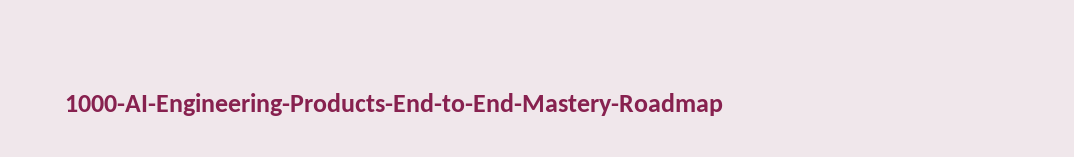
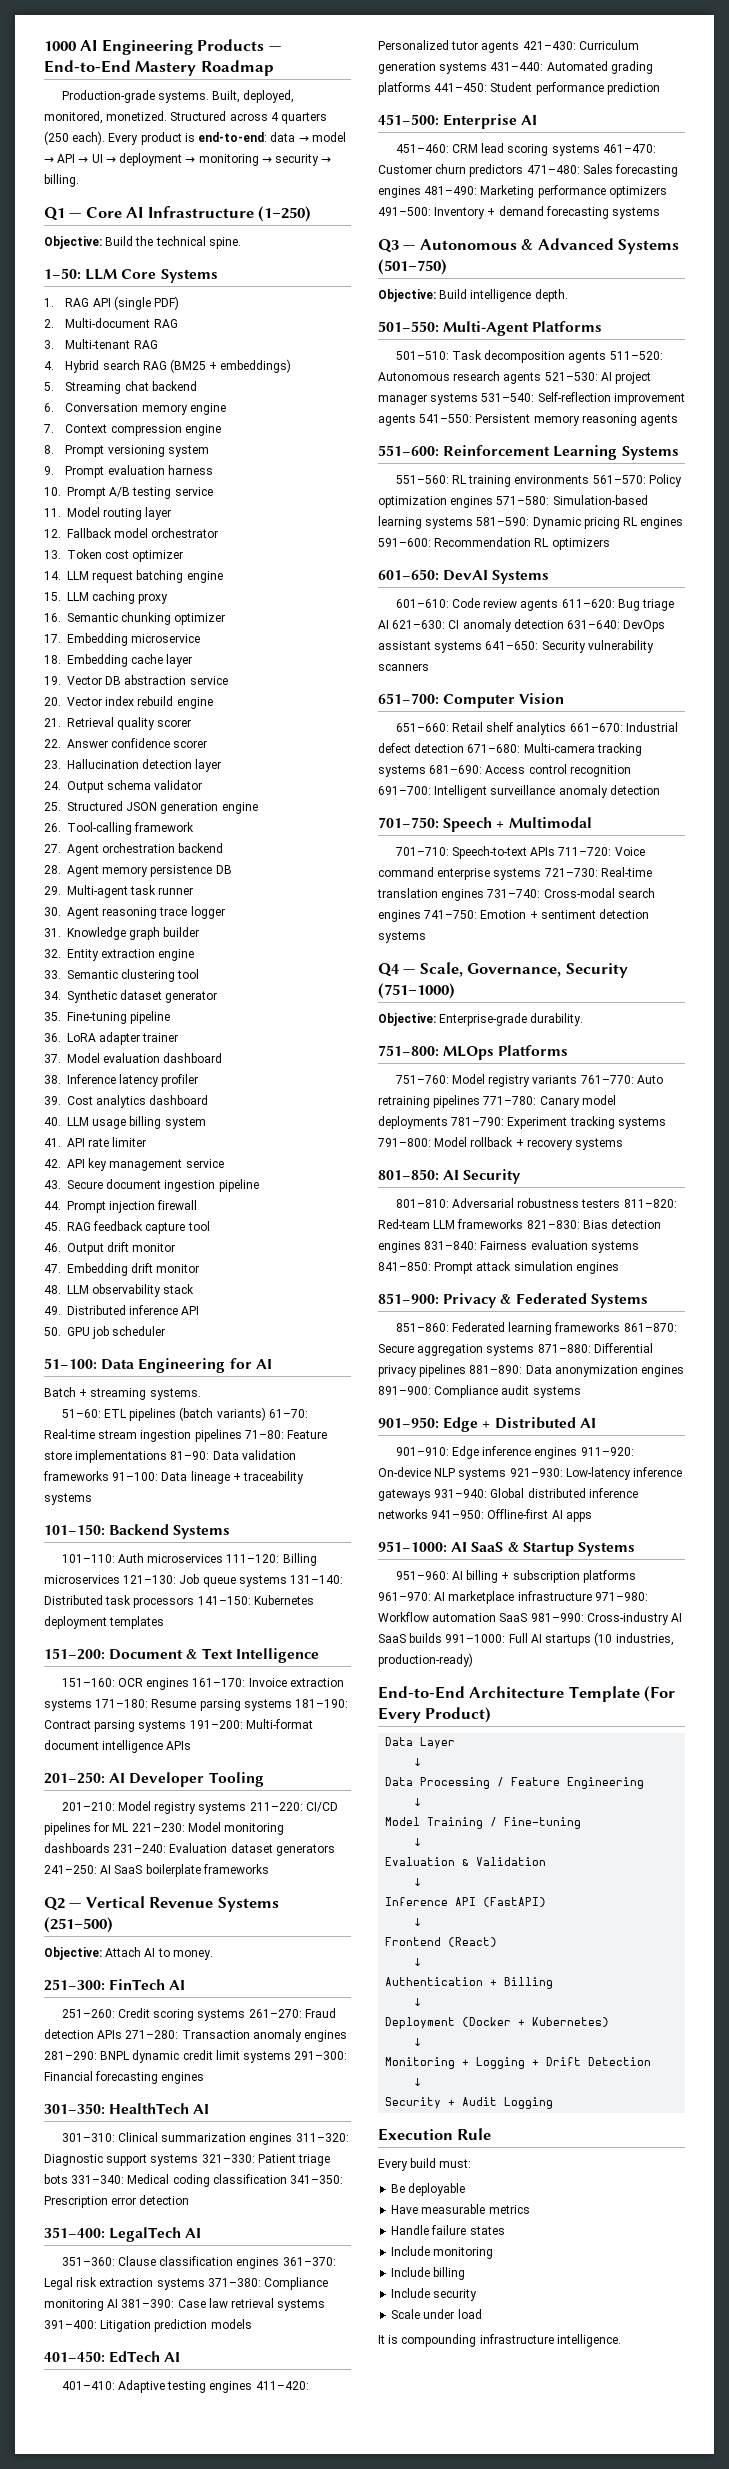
[65,93,723,116] 1000-AI-Engineering-Products-End-to-End-Mastery-Roadmap -> [44,39,281,55] [44,60,274,76] [61,90,295,103] [44,111,328,124] [44,131,346,145] [44,153,332,166] [44,174,79,187] [44,206,312,222] [44,236,241,249] [44,268,218,283] [44,296,179,310] [44,318,178,328] [44,339,158,349] [44,359,292,373] [44,381,197,394] [44,403,226,415] [44,424,221,436] [44,445,209,457] [44,465,213,478] [44,487,213,499] [44,507,172,520] [44,528,219,538] [44,549,184,562] [44,570,223,583] [44,591,169,604] [44,612,226,625] [44,633,201,646] [44,654,193,667] [44,675,228,685] [44,696,213,709] [44,717,192,730] [44,738,208,748] [44,759,222,772] [44,780,203,793] [44,801,258,814] [44,822,195,835] [44,843,224,856] [44,865,232,877] [44,885,194,898] [44,906,225,919] [44,927,200,940] [44,949,195,961] [44,969,200,982] [44,990,218,1003] [44,1011,171,1024] [44,1032,179,1045] [44,1053,223,1063] [44,1074,199,1087] [44,1095,209,1108] [44,1116,206,1129] [44,1137,147,1147] [44,1158,224,1171] [44,1179,259,1192] [44,1200,198,1213] [44,1221,210,1234] [44,1242,176,1255] [44,1263,200,1276] [44,1284,195,1297] [44,1305,200,1315] [44,1326,166,1339] [44,1358,272,1373] [44,1387,201,1400] [61,1407,308,1421] [44,1429,328,1442] [44,1450,296,1463] [43,1471,305,1484] [44,1493,92,1505] [44,1524,231,1539] [61,1553,317,1566] [44,1574,344,1587] [44,1595,314,1608] [44,1616,165,1629] [44,1648,319,1663] [61,1678,344,1690] [44,1699,349,1711] [44,1719,313,1732] [44,1740,192,1753] [44,1772,264,1787] [61,1801,338,1814] [44,1822,285,1835] [44,1843,335,1856] [44,1864,269,1877] [44,1896,279,1912] [44,1917,113,1933] [44,1947,213,1960] [44,1979,186,1991] [61,2008,336,2021] [44,2029,348,2042] [44,2050,348,2063] [44,2071,205,2084] [44,2103,210,2114] [61,2132,349,2145] [44,2154,331,2166] [44,2174,344,2187] [44,2195,190,2208] [44,2227,202,2242] [61,2256,336,2269] [44,2277,329,2290] [44,2298,326,2311] [44,2319,252,2332] [44,2351,181,2363] [61,2380,309,2393] [378,40,639,53] [378,61,653,74] [378,82,660,95] [378,114,538,129] [395,143,656,156] [378,164,679,177] [378,185,667,198] [378,206,661,219] [378,238,680,254] [378,259,447,275] [378,289,568,302] [378,321,603,336] [395,350,663,363] [378,371,652,384] [378,392,685,405] [378,414,679,426] [378,445,679,460] [395,474,682,487] [378,495,648,508] [378,516,684,529] [378,537,610,550] [378,569,550,584] [395,598,675,611] [378,619,666,632] [378,640,654,653] [378,663,429,671] [378,693,565,708] [395,722,678,735] [378,743,642,756] [378,764,631,777] [378,785,660,798] [378,817,592,832] [395,846,645,859] [378,867,652,880] [377,888,655,901] [378,909,650,922] [378,931,426,943] [378,962,628,978] [378,983,455,999] [378,1013,584,1026] [378,1045,569,1060] [395,1074,663,1087] [378,1095,616,1108] [378,1116,666,1129] [378,1137,624,1150] [378,1169,522,1184] [395,1198,677,1208] [378,1219,662,1229] [378,1240,639,1253] [378,1261,619,1274] [378,1293,648,1308] [395,1322,677,1335] [378,1343,653,1356] [378,1364,685,1377] [378,1385,581,1398] [378,1417,596,1432] [395,1446,634,1459] [378,1467,683,1480] [378,1488,638,1501] [378,1509,592,1522] [378,1541,635,1556] [395,1570,636,1583] [378,1591,648,1604] [378,1612,683,1625] [378,1632,674,1646] [378,1653,473,1667] [378,1686,676,1702] [378,1707,492,1723] [385,1737,456,1749] [413,1758,423,1766] [385,1777,645,1789] [413,1798,423,1806] [385,1817,582,1829] [413,1838,423,1846] [385,1857,547,1866] [413,1878,423,1886] [385,1897,547,1907] [413,1918,423,1926] [385,1937,498,1947] [413,1958,423,1966] [385,1977,554,1989] [413,1998,423,2006] [385,2017,610,2029] [413,2038,423,2046] [385,2057,652,2069] [413,2078,423,2086] [385,2097,554,2109] [378,2128,492,2141] [378,2158,472,2171] [391,2183,466,2196] [391,2204,530,2214] [391,2225,505,2235] [391,2246,494,2259] [391,2267,466,2280] [391,2288,478,2301] [391,2309,482,2319] [378,2334,621,2347] 1000 AI Engineering Products — End-to-End Mastery Roadmap // Production-grade systems. Built, deployed, monitored, monetized. Structured across 4 quarters (250 each). Every product is end-to-end: data → model → API → UI → deployment → monitoring → security → billing. // Q1 — Core AI Infrastructure (1–250) // Objective: Build the technical spine. // 1–50: LLM Core Systems // 1. RAG API (single PDF) // 2. Multi-document RAG // 3. Multi-tenant RAG // 4. Hybrid search RAG (BM25 + embeddings) // 5. Streaming chat backend // 6. Conversation memory engine // 7. Context compression engine // 8. Prompt versioning system // 9. Prompt evaluation harness // 10. Prompt A/B testing service // 11. Model routing layer // 12. Fallback model orchestrator // 13. Token cost optimizer // 14. LLM request batching engine // 15. LLM caching proxy // 16. Semantic chunking optimizer // 17. Embedding microservice // 18. Embedding cache layer // 19. Vector DB abstraction service // 20. Vector index rebuild engine // 21. Retrieval quality scorer // 22. Answer confidence scorer // 23. Hallucination detection layer // 24. Output schema validator // 25. Structured JSON generation engine // 26. Tool-calling framework // 27. Agent orchestration backend // 28. Agent memory persistence DB // 29. Multi-agent task runner // 30. Agent reasoning trace logger // 31. Knowledge graph builder // 32. Entity extraction engine // 33. Semantic clustering tool // 34. Synthetic dataset generator // 35. Fine-tuning pipeline // 36. LoRA adapter trainer // 37. Model evaluation dashboard // 38. Inference latency profiler // 39. Cost analytics dashboard // 40. LLM usage billing system // 41. API rate limiter // 42. API key management service // 43. Secure document ingestion pipeline // 44. Prompt injection firewall // 45. RAG feedback capture tool // 46. Output drift monitor // 47. Embedding drift monitor // 48. LLM observability stack // 49. Distributed inference API // 50. GPU job scheduler // 51–100: Data Engineering for AI // Batch + streaming systems. // 51–60: ETL pipelines (batch variants) 61–70: Real-time stream ingestion pipelines 71–80: Feature store implementations 81–90: Data validation frameworks 91–100: Data lineage + traceability systems // 101–150: Backend Systems // 101–110: Auth microservices 111–120: Billing microservices 121–130: Job queue systems 131–140: Distributed task processors 141–150: Kubernetes deployment templates // 151–200: Document & Text Intelligence // 151–160: OCR engines 161–170: Invoice extraction systems 171–180: Resume parsing systems 181–190: Contract parsing systems 191–200: Multi-format document intelligence APIs // 201–250: AI Developer Tooling // 201–210: Model registry systems 211–220: CI/CD pipelines for ML 221–230: Model monitoring dashboards 231–240: Evaluation dataset generators 241–250: AI SaaS boilerplate frameworks // Q2 — Vertical Revenue Systems (251–500) // Objective: Attach AI to money. // 251–300: FinTech AI // 251–260: Credit scoring systems 261–270: Fraud detection APIs 271–280: Transaction anomaly engines 281–290: BNPL dynamic credit limit systems 291–300: Financial forecasting engines // 301–350: HealthTech AI // 301–310: Clinical summarization engines 311–320: Diagnostic support systems 321–330: Patient triage bots 331–340: Medical coding classification 341–350: Prescription error detection // 351–400: LegalTech AI // 351–360: Clause classification engines 361–370: Legal risk extraction systems 371–380: Compliance monitoring AI 381–390: Case law retrieval systems 391–400: Litigation prediction models // 401–450: EdTech AI // 401–410: Adaptive testing engines 411–420: Personalized tutor agents 421–430: Curriculum generation systems 431–440: Automated grading platforms 441–450: Student performance prediction // 451–500: Enterprise AI // 451–460: CRM lead scoring systems 461–470: Customer churn predictors 471–480: Sales forecasting engines 481–490: Marketing performance optimizers 491–500: Inventory + demand forecasting systems // Q3 — Autonomous & Advanced Systems (501–750) // Objective: Build intelligence depth. // 501–550: Multi-Agent Platforms // 501–510: Task decomposition agents 511–520: Autonomous research agents 521–530: AI project manager systems 531–540: Self-reflection improvement agents 541–550: Persistent memory reasoning agents // 551–600: Reinforcement Learning Systems // 551–560: RL training environments 561–570: Policy optimization engines 571–580: Simulation-based learning systems 581–590: Dynamic pricing RL engines 591–600: Recommendation RL optimizers // 601–650: DevAI Systems // 601–610: Code review agents 611–620: Bug triage AI 621–630: CI anomaly detection 631–640: DevOps assistant systems 641–650: Security vulnerability scanners // 651–700: Computer Vision // 651–660: Retail shelf analytics 661–670: Industrial defect detection 671–680: Multi-camera tracking systems 681–690: Access control recognition 691–700: Intelligent surveillance anomaly detection // 701–750: Speech + Multimodal // 701–710: Speech-to-text APIs 711–720: Voice command enterprise systems 721–730: Real-time translation engines 731–740: Cross-modal search engines 741–750: Emotion + sentiment detection systems // Q4 — Scale, Governance, Security (751–1000) // Objective: Enterprise-grade durability. // 751–800: MLOps Platforms // 751–760: Model registry variants 761–770: Auto retraining pipelines 771–780: Canary model deployments 781–790: Experiment tracking systems 791–800: Model rollback + recovery systems // 801–850: AI Security // 801–810: Adversarial robustness testers 811–820: Red-team LLM frameworks 821–830: Bias detection engines 831–840: Fairness evaluation systems 841–850: Prompt attack simulation engines // 851–900: Privacy & Federated Systems // 851–860: Federated learning frameworks 861–870: Secure aggregation systems 871–880: Differential privacy pipelines 881–890: Data anonymization engines 891–900: Compliance audit systems // 901–950: Edge + Distributed AI // 901–910: Edge inference engines 911–920: On-device NLP systems 921–930: Low-latency inference gateways 931–940: Global distributed inference networks 941–950: Offline-first AI apps // 951–1000: AI SaaS & Startup Systems // 951–960: AI billing + subscription platforms 961–970: AI marketplace infrastructure 971–980: Workflow automation SaaS 981–990: Cross-industry AI SaaS builds 991–1000: Full AI startups (10 industries, production-ready) // End-to-End Architecture Template (For Every Product) // Data Layer // ↓ // Data Processing / Feature Engineering // ↓ // Model Training / Fine-tuning // ↓ // Evaluation & Validation // ↓ // Inference API (FastAPI) // ↓ // Frontend (React) // ↓ // Authentication + Billing // ↓ // Deployment (Docker + Kubernetes) // ↓ // Monitoring + Logging + Drift Detection // ↓ // Security + Audit Logging // Execution Rule // Every build must: // Be deployable // Have measurable metrics // Handle failure states // Include monitoring // Include billing // Include security // Scale under load // It is compounding infrastructure intelligence.

